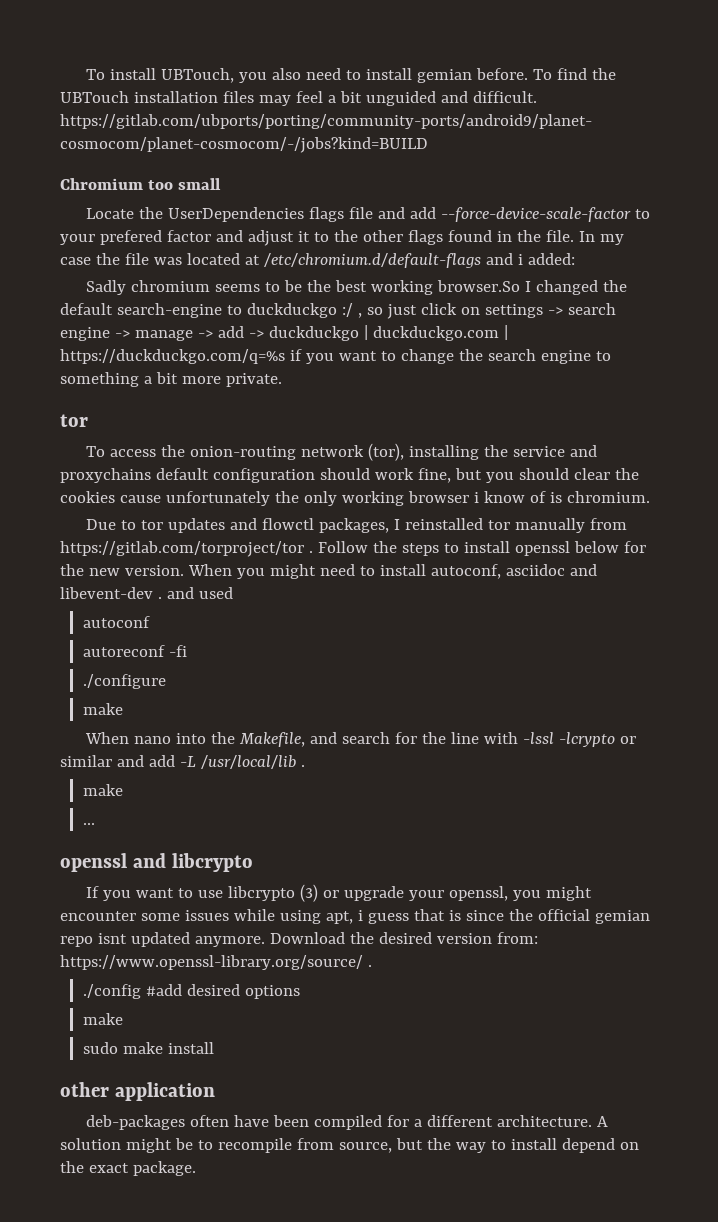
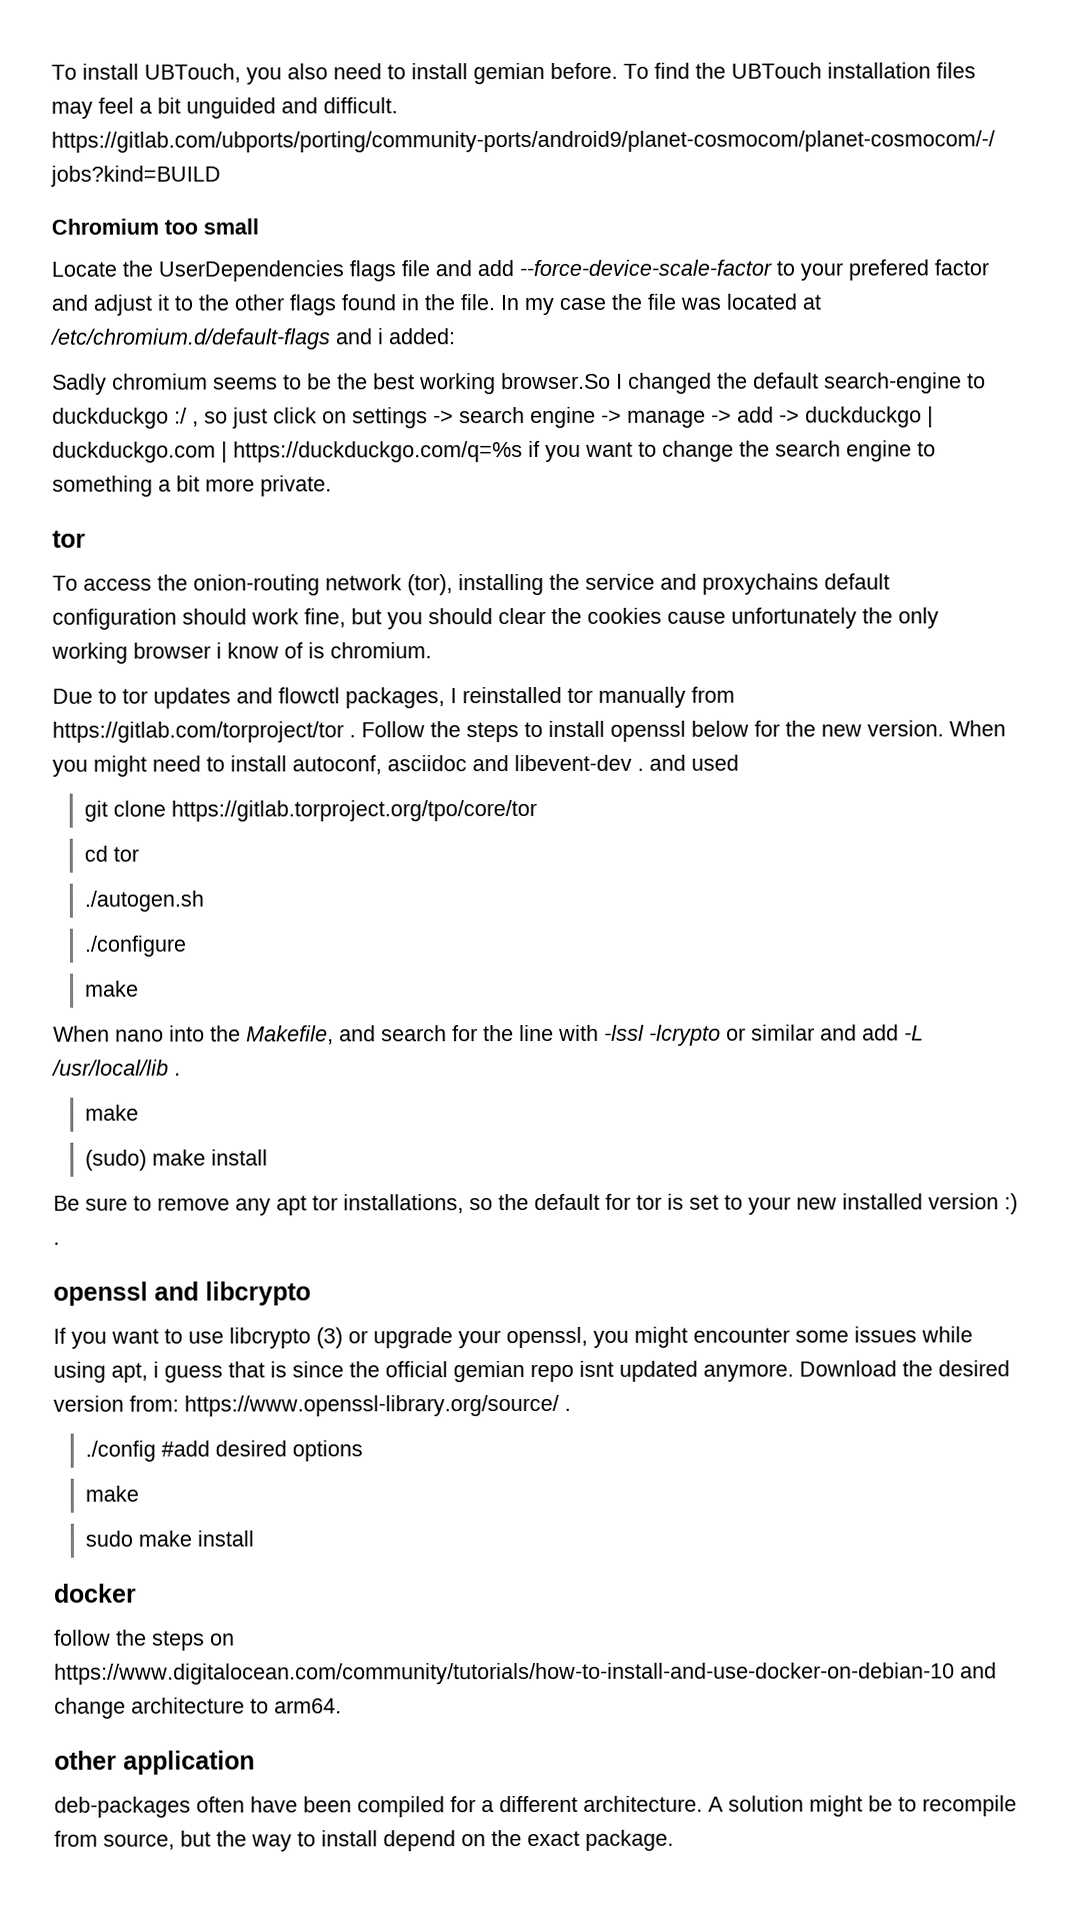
[82,616,150,628] [82,645,187,657] autoconf // autoreconf -fi -> [83,800,537,822] [83,845,139,862] [83,890,204,912] git clone https://gitlab.torproject.org/tpo/core/tor // cd tor // ./autogen.sh
[82,823,95,825] ... -> [84,1149,268,1171] [53,1193,1018,1216] [53,1241,60,1245] (sudo) make install // Be sure to remove any apt tor installations, so the default for tor is set to your new installed version :) .
(214, 1048) none -> [53,1583,137,1603] [54,1629,235,1651] [54,1662,997,1685] [54,1697,342,1719] // docker // follow the steps on https://www.digitalocean.com/community/tutorials/how-to-install-and-use-docker-on-debian-10 and change architecture to arm64.

